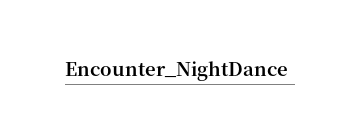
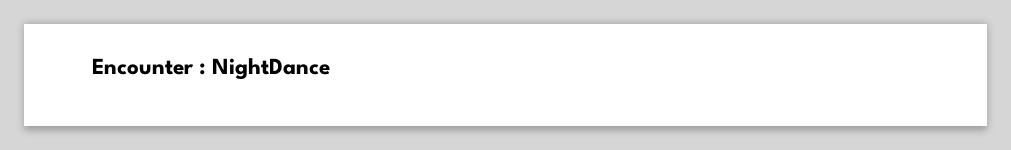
[65,61,288,81] Encounter_NightDance -> [92,58,331,80] Encounter : NightDance

